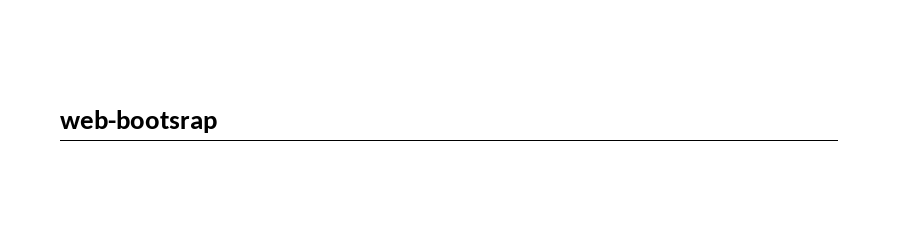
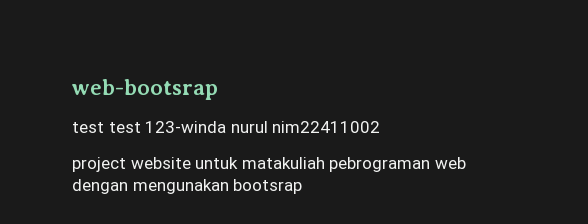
(217, 121) none -> [72,121,381,133] [72,157,466,172] [72,179,303,194] // test test 123-winda nurul nim22411002 // project website untuk matakuliah pebrograman web dengan mengunakan bootsrap

